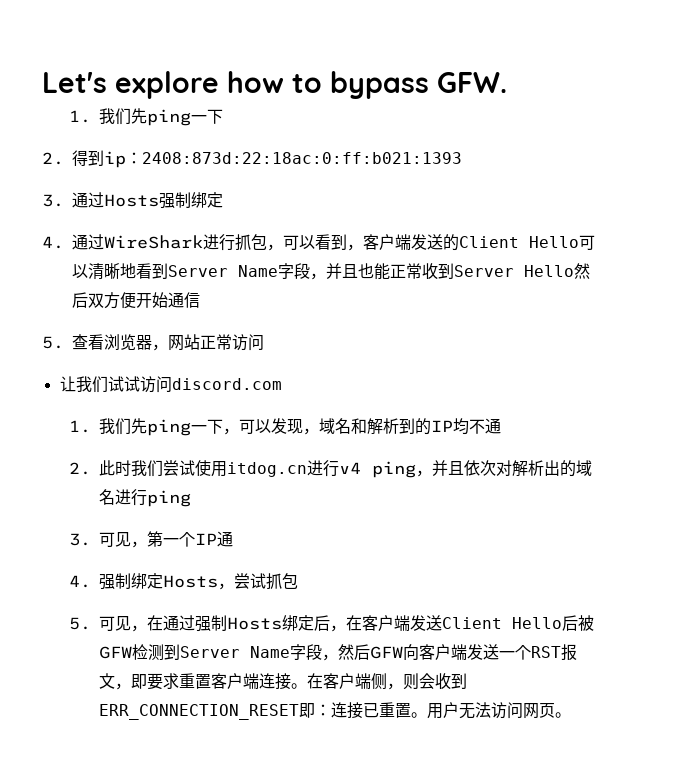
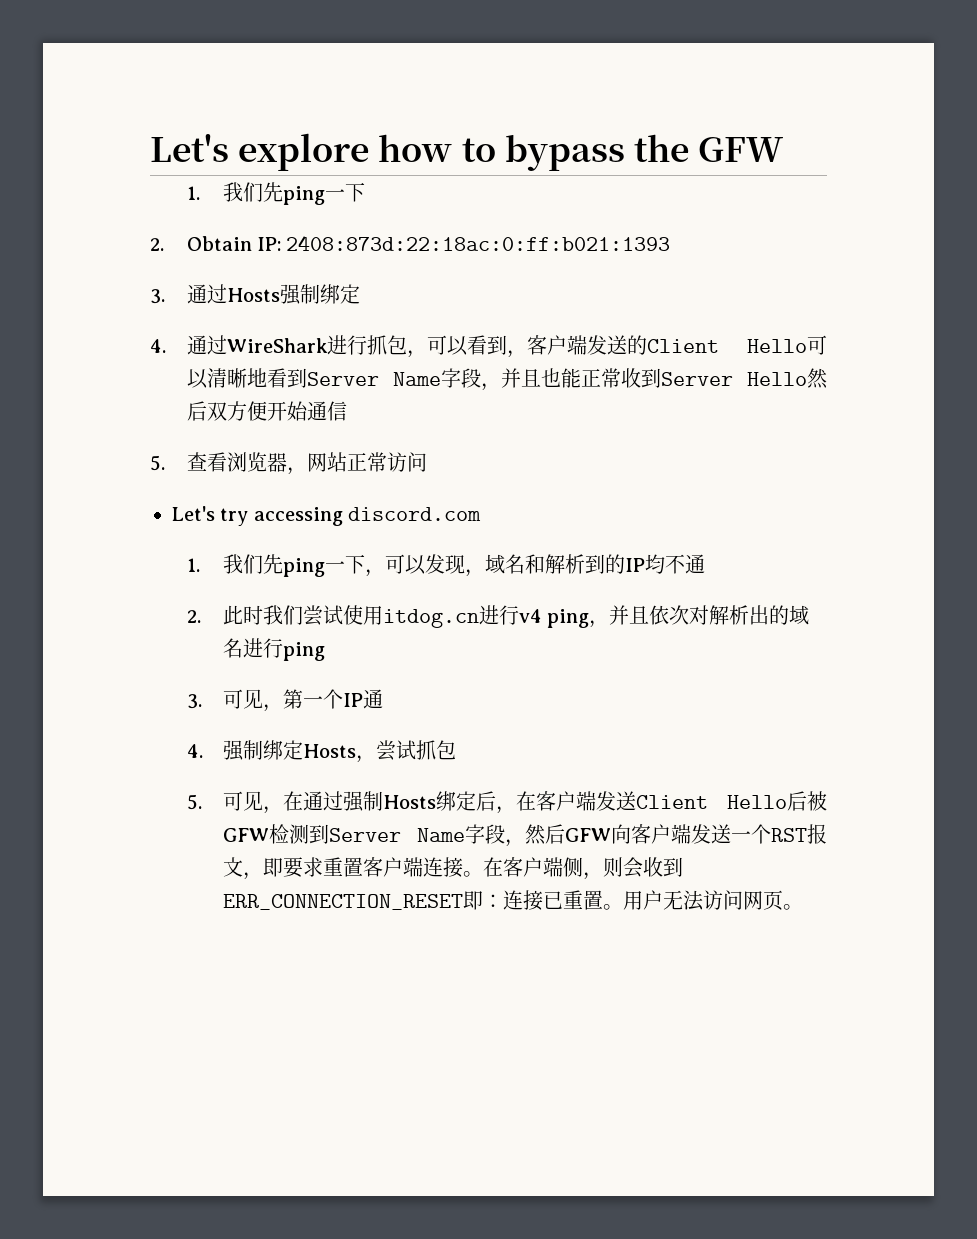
[437,72,507,93] GFW. -> [633,134,784,162] the GFW
[72,150,142,168] 得到ip： -> [186,236,281,251] Obtain IP:
[59,376,172,393] 让我们试试访问 -> [172,506,343,526] Let's try accessing

